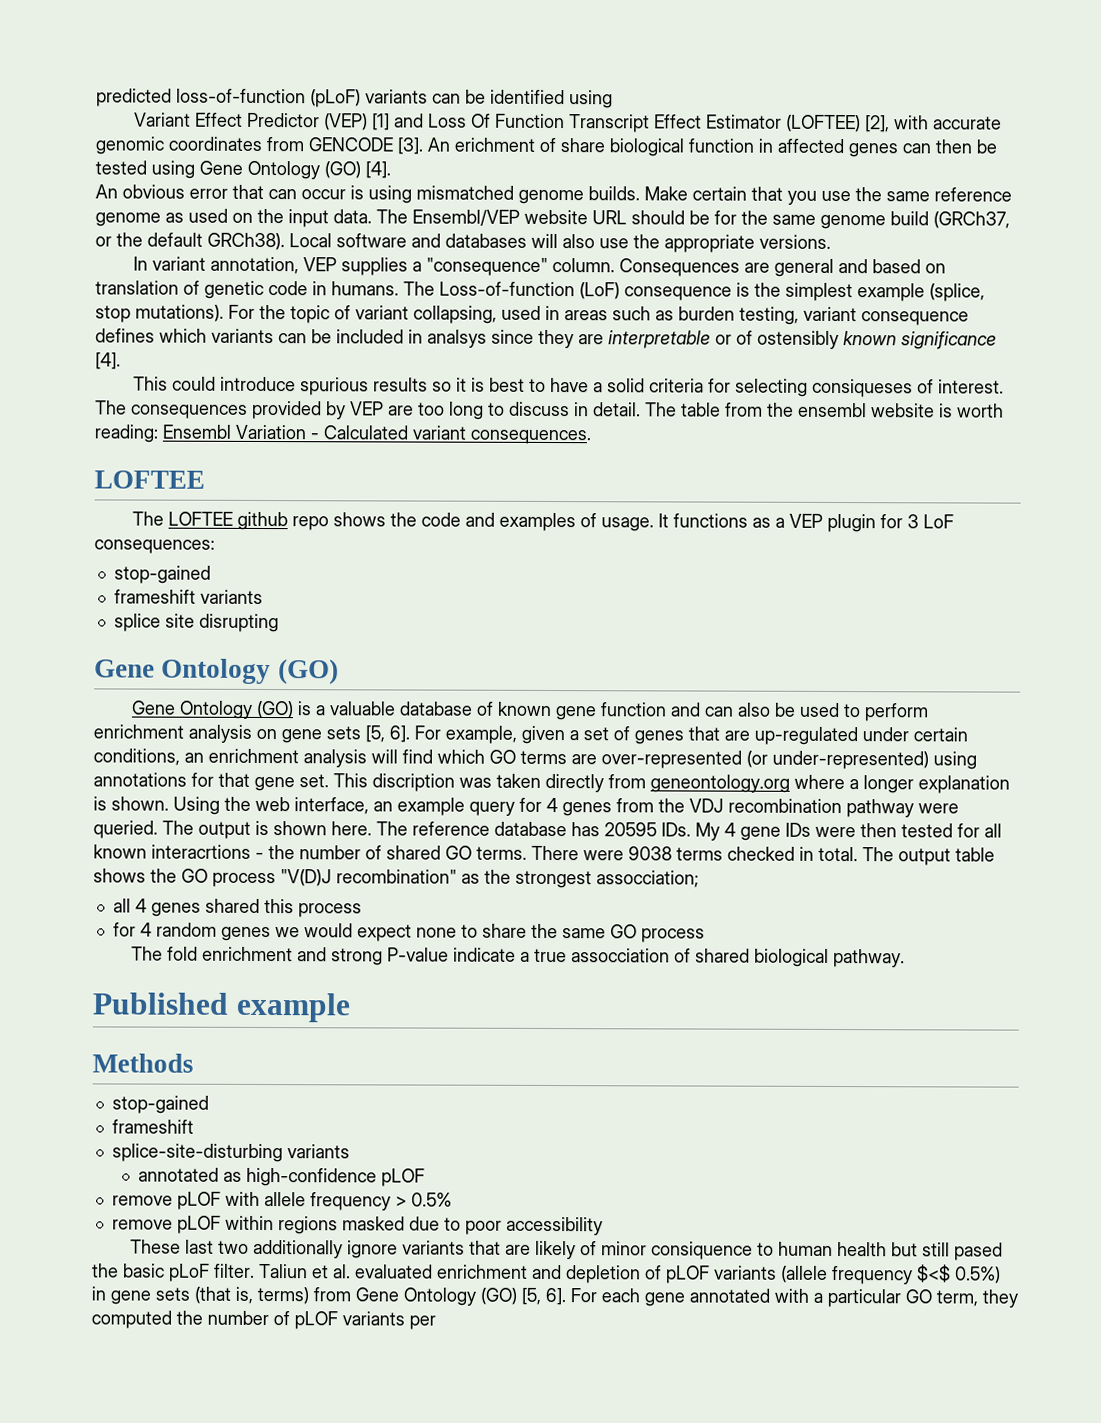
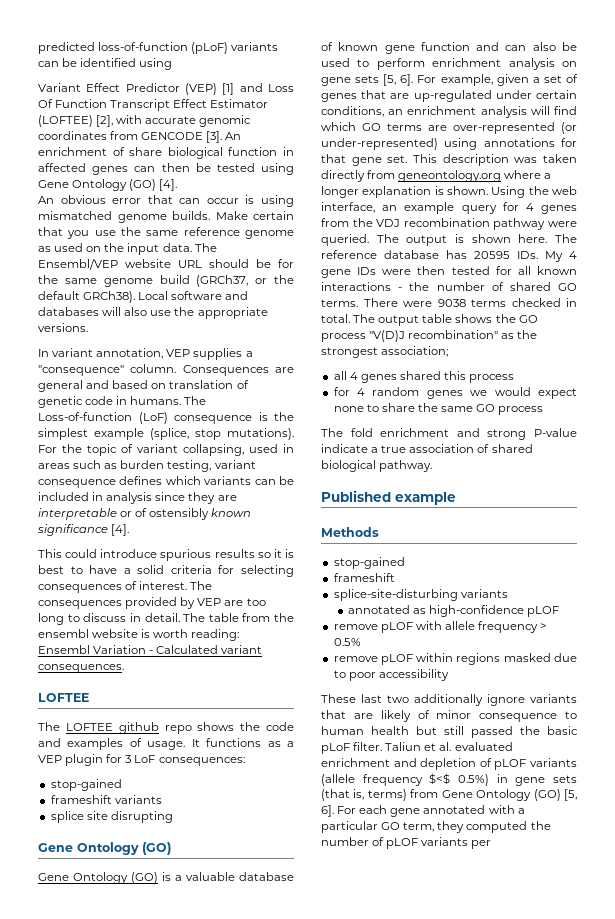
[454,137,536,152] erichment -> [38,147,107,156] enrichment
[427,329,487,348] analsys -> [106,492,153,504] analysis
[812,378,914,398] consiqueses -> [38,584,122,593] consequences
[372,773,455,792] discription -> [442,154,509,166] description
[151,844,251,859] interacrtions -> [321,282,391,291] interactions
[596,870,699,888] assocciation; -> [381,346,449,357] association;
[571,948,671,963] assocciation -> [409,444,475,453] association
[651,1241,754,1260] consiquence -> [479,713,558,722] consequence
[954,1242,1004,1261] pased -> [471,726,513,738] passed

